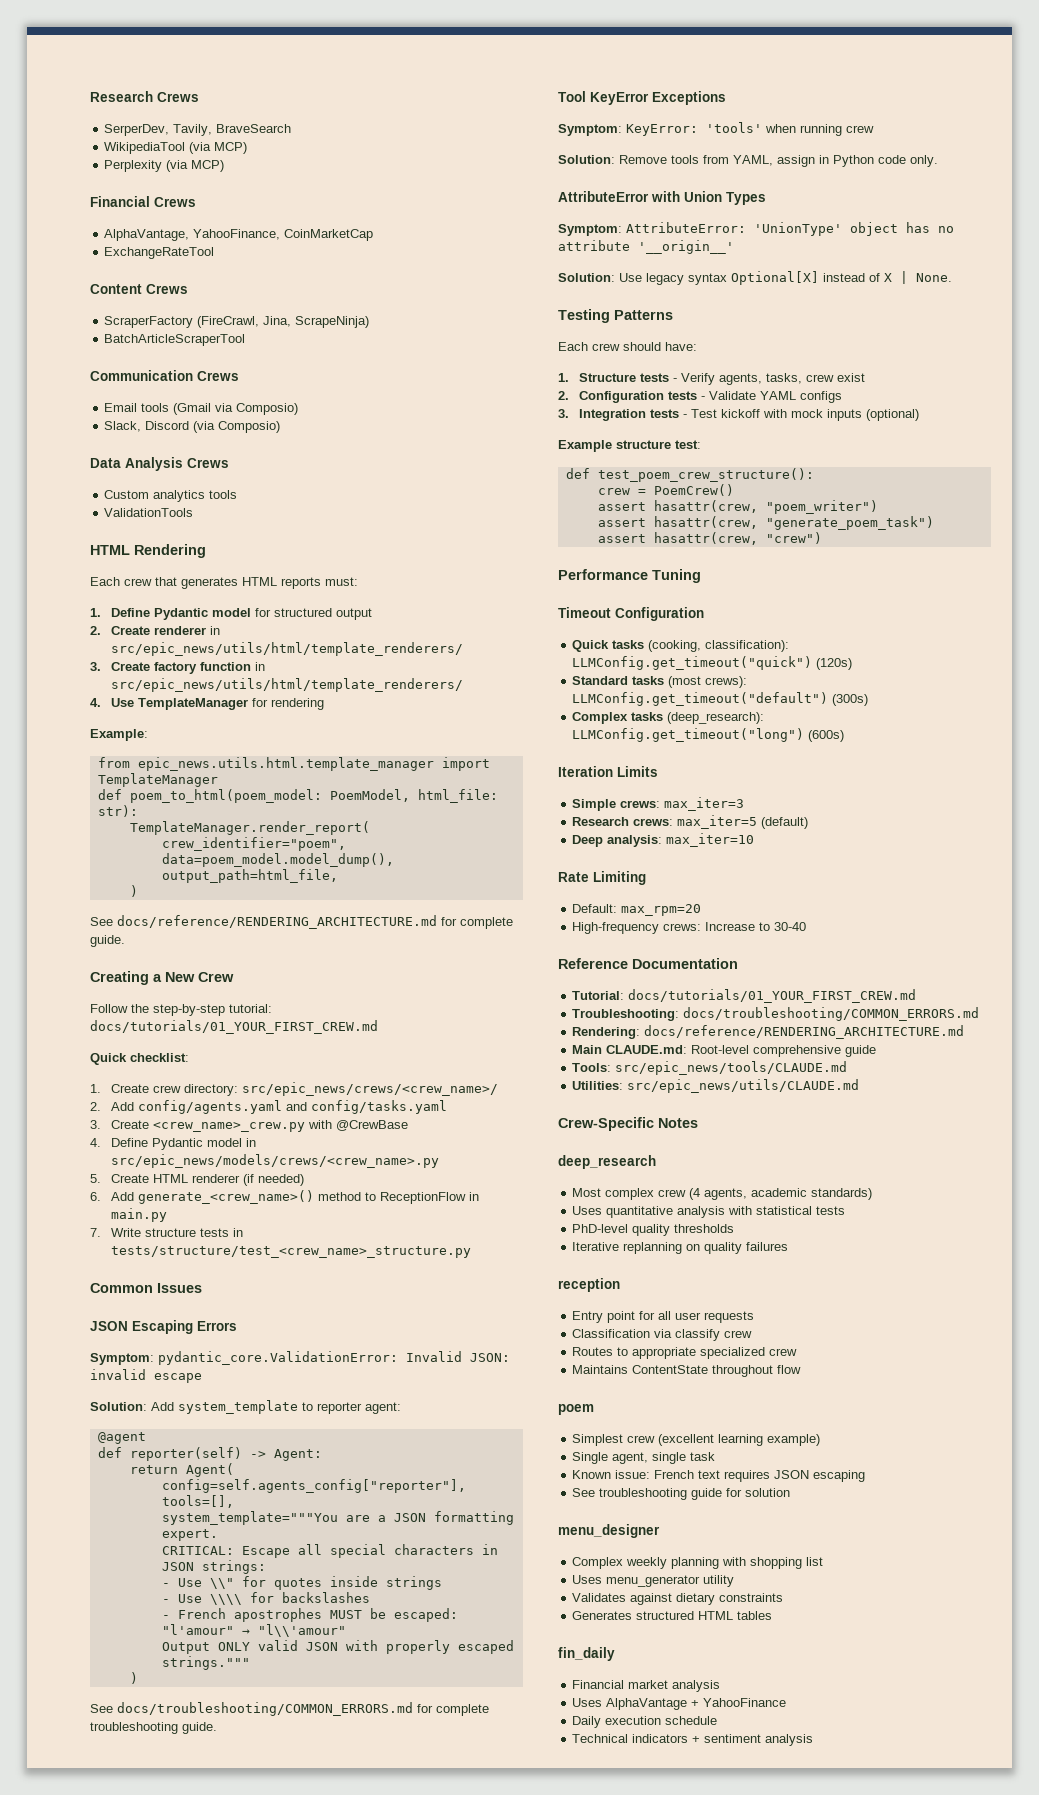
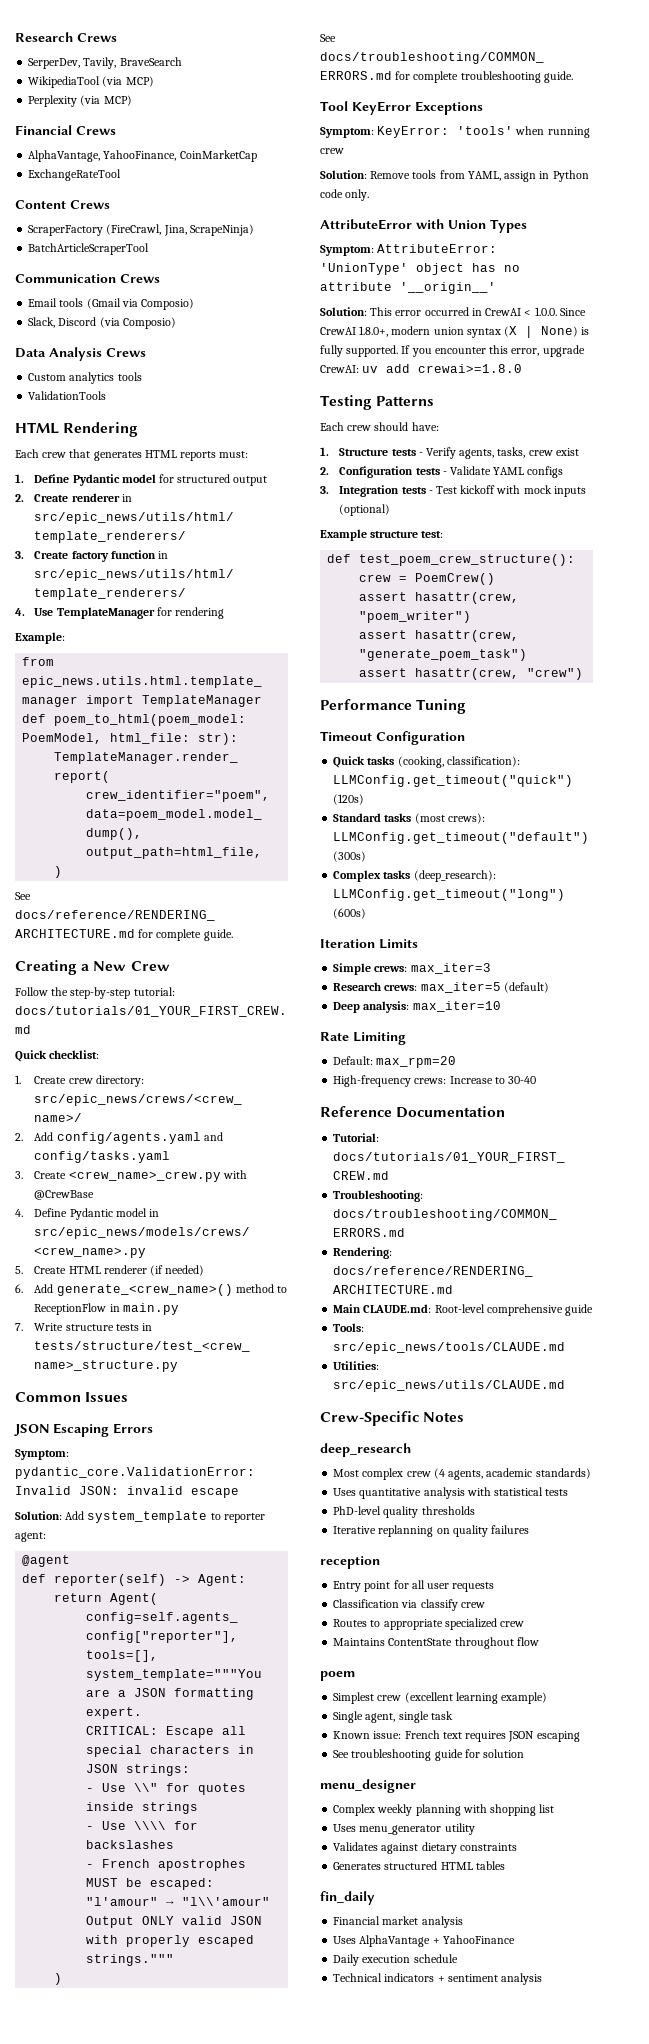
[619,271,952,285] Use legacy syntax Optional[X] instead of X | None. -> [370,307,586,316] [320,326,590,338] [320,345,585,357] [320,364,523,373] This error occurred in CrewAI < 1.0.0. Since CrewAI 1.8.0+, modern union syntax (X | None) is fully supported. If you encounter this error, upgrade CrewAI: uv add crewai>=1.8.0

